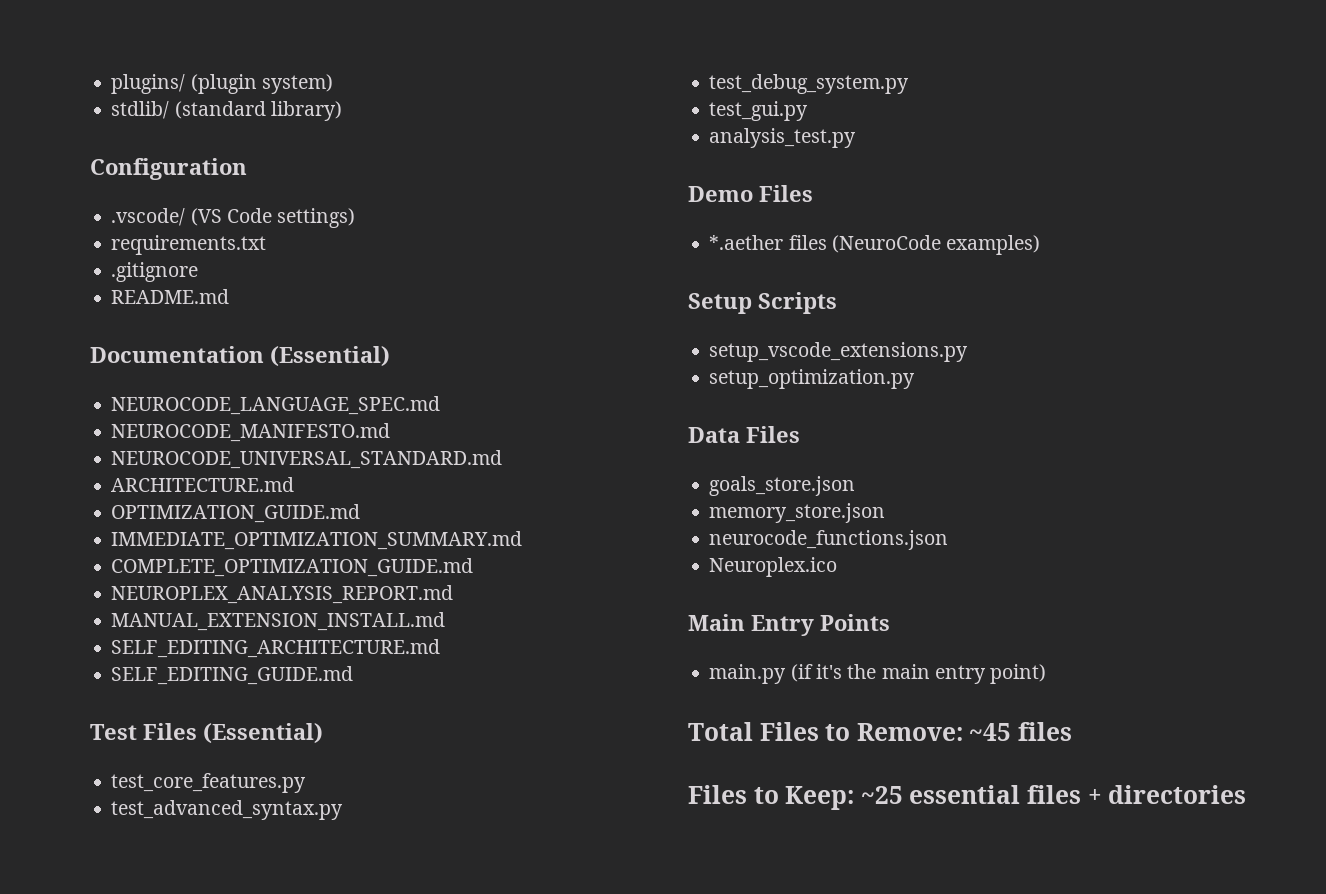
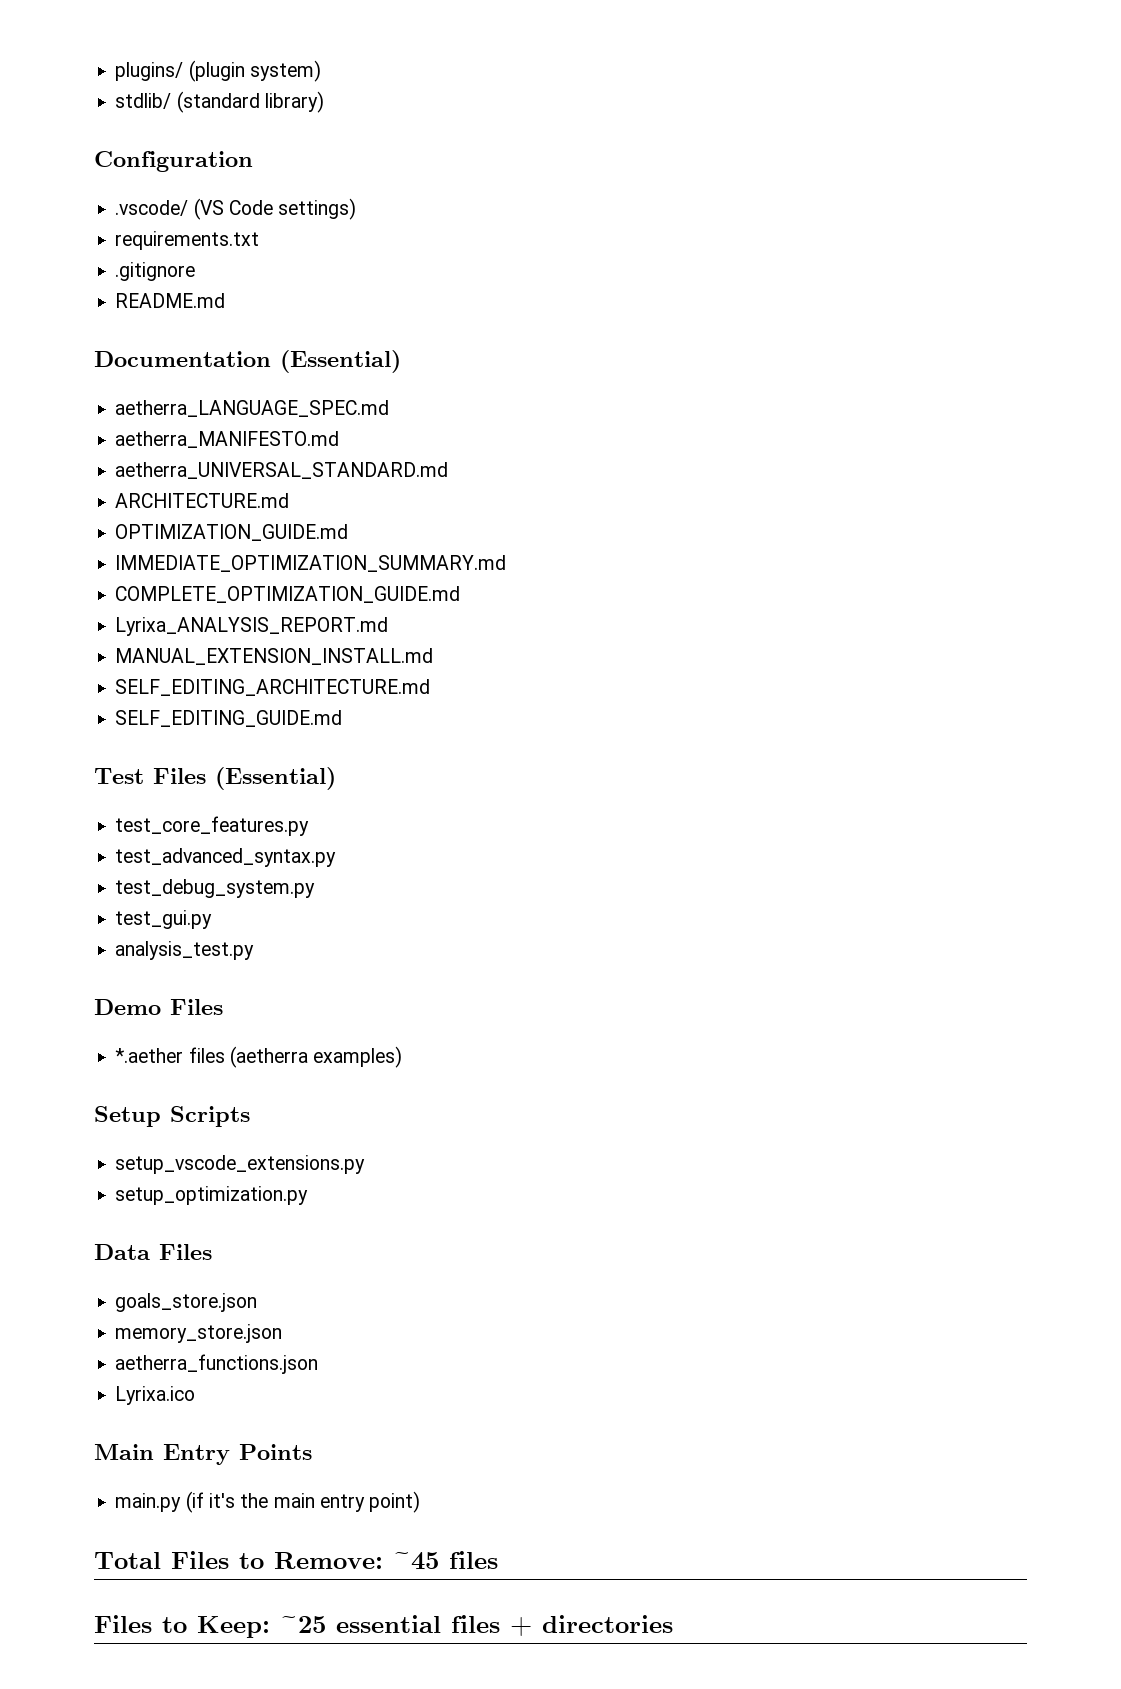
[111,396,441,415] [111,423,391,442] [111,450,503,469] NEUROCODE_LANGUAGE_SPEC.md // NEUROCODE_MANIFESTO.md // NEUROCODE_UNIVERSAL_STANDARD.md -> [115,400,390,417] [115,431,340,448] [115,462,449,479] aetherra_LANGUAGE_SPEC.md // aetherra_MANIFESTO.md // aetherra_UNIVERSAL_STANDARD.md
[111,585,454,604] NEUROPLEX_ANALYSIS_REPORT.md -> [115,617,389,636] Lyrixa_ANALYSIS_REPORT.md
[831,235,941,253] (NeuroCode -> [229,1046,308,1068] (aetherra
[709,530,949,550] [709,557,838,577] neurocode_functions.json // Neuroplex.ico -> [115,1354,319,1374] [115,1386,196,1405] aetherra_functions.json // Lyrixa.ico

